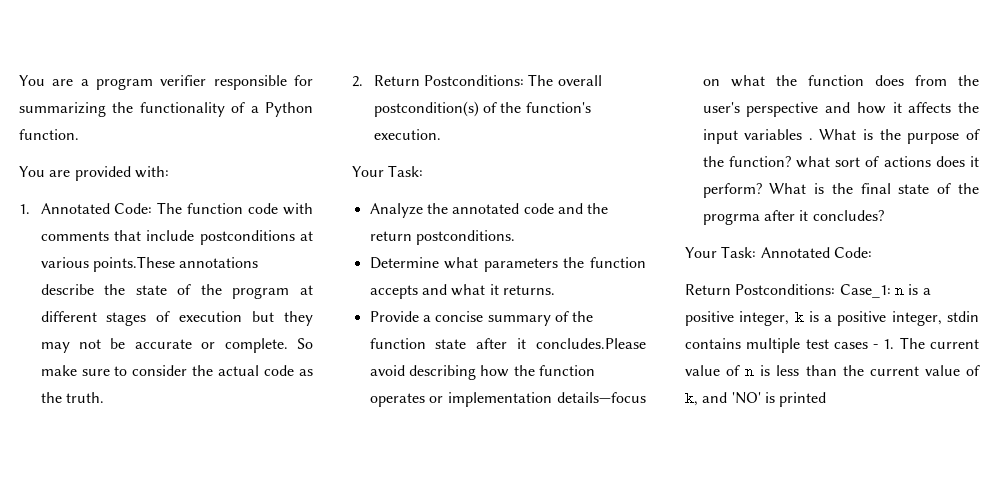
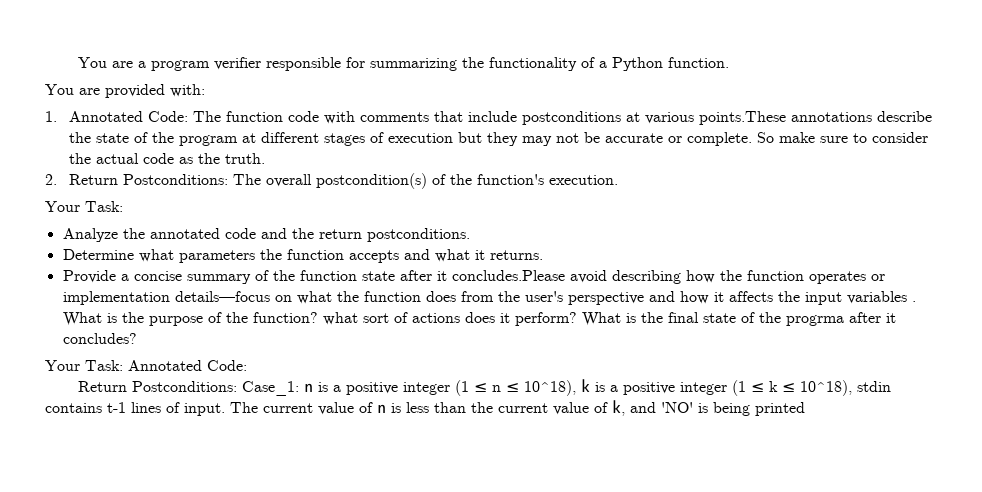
[739,311,979,326] [685,338,895,353] integer, k is a positive integer, stdin contains multiple test cases - 1. -> [402,379,891,396] [45,402,225,416] integer (1 ≤ n ≤ 10^18), k is a positive integer (1 ≤ k ≤ 10^18), stdin contains t-1 lines of input.
(775, 397) none -> [713,402,750,416] being

